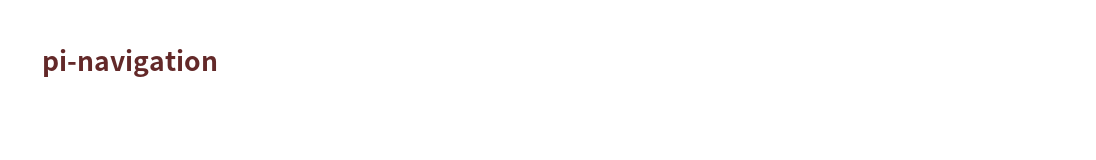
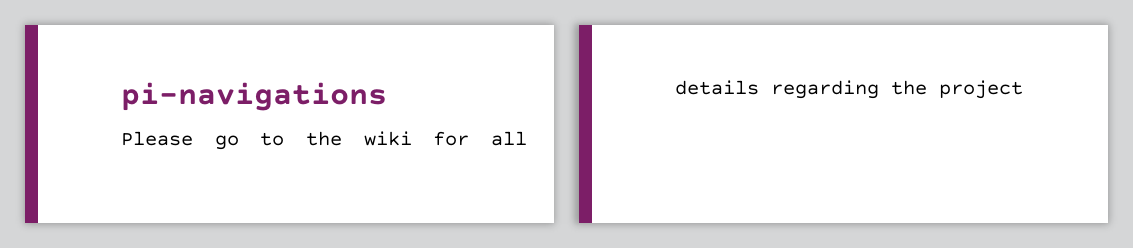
[42,49,218,77] pi-navigation -> [121,82,387,111] [121,131,527,150] [675,80,1023,99] pi-navigations // Please go to the wiki for all details regarding the project

